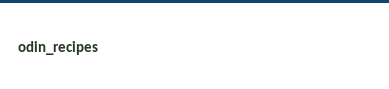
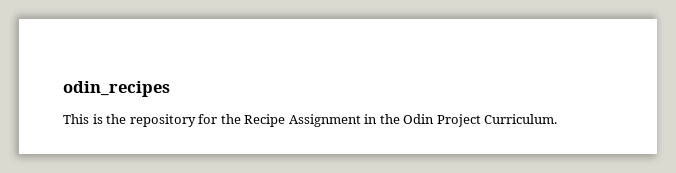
(98, 48) none -> [63,114,558,127] // This is the repository for the Recipe Assignment in the Odin Project Curriculum.

